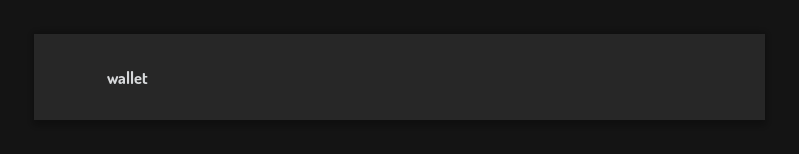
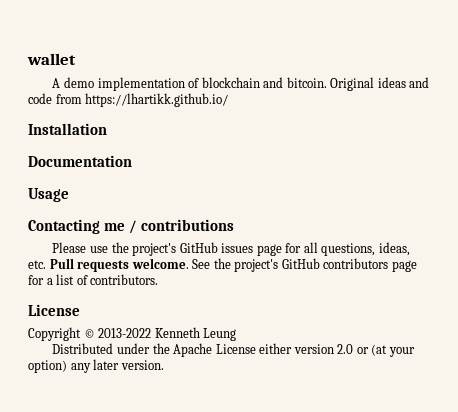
(148, 77) none -> [52,77,430,91] [28,93,229,107] [28,123,107,135] [28,155,132,167] [28,188,69,202] [28,219,235,234] [52,242,410,256] [28,258,417,272] [28,274,159,285] [28,304,80,316] [28,327,237,341] [52,343,415,357] [28,359,164,373] // A demo implementation of blockchain and bitcoin. Original ideas and code from https://lhartikk.github.io/ // Installation // Documentation // Usage // Contacting me / contributions // Please use the project's GitHub issues page for all questions, ideas, etc. Pull requests welcome. See the project's GitHub contributors page for a list of contributors. // License // Copyright © 2013-2022 Kenneth Leung // Distributed under the Apache License either version 2.0 or (at your option) any later version.

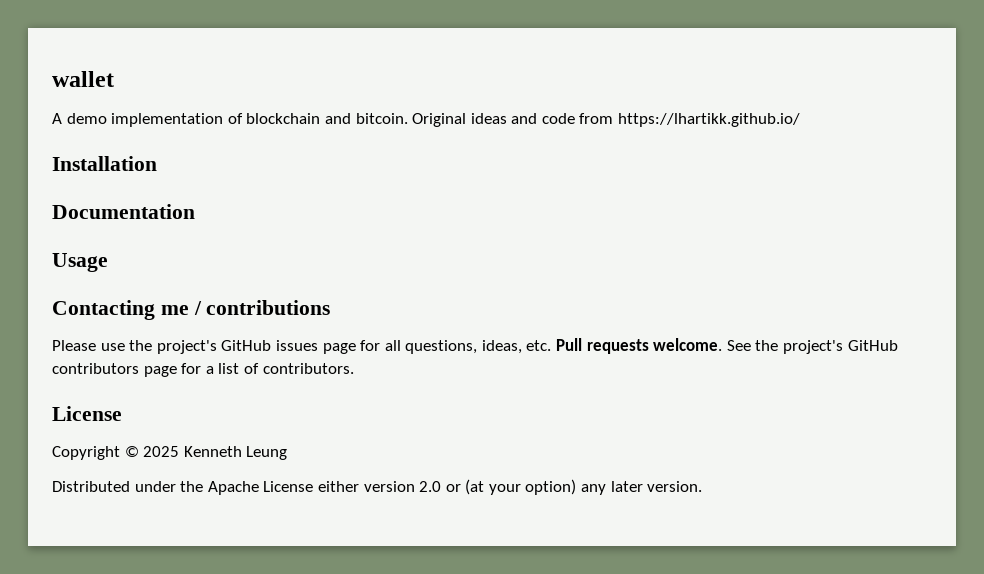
[98,328,152,338] 2013-2022 -> [143,446,180,457] 2025

